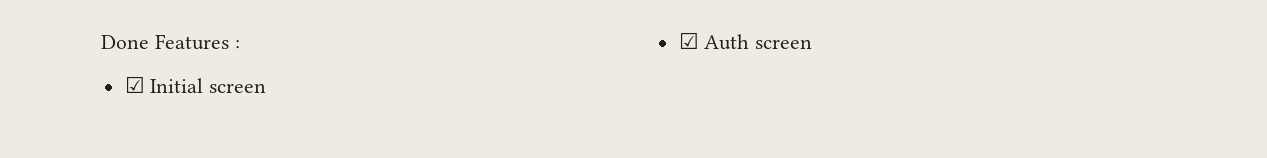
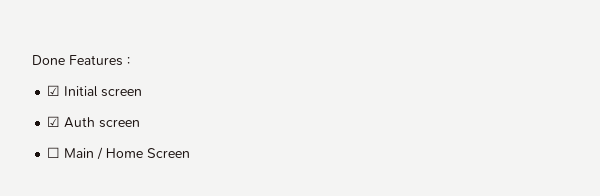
(813, 44) none -> [47,147,191,160] // ☐ Main / Home Screen

